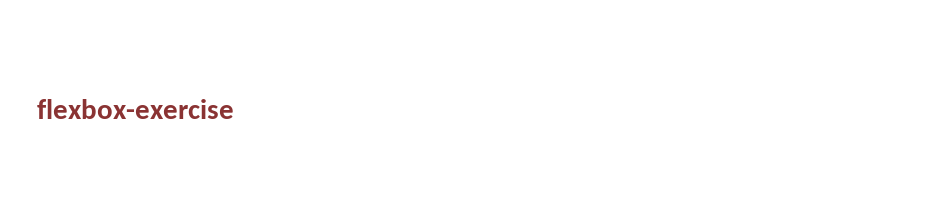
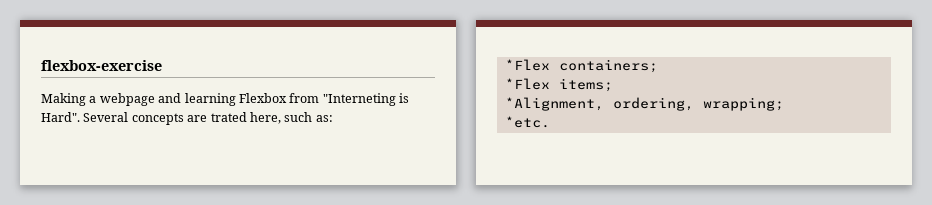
(234, 109) none -> [41,93,409,106] [41,112,333,125] [504,59,658,73] [504,78,613,92] [504,97,784,111] [504,116,550,128] // Making a webpage and learning Flexbox from "Interneting is Hard". Several concepts are trated here, such as: // *Flex containers; // *Flex items; // *Alignment, ordering, wrapping; // *etc.

